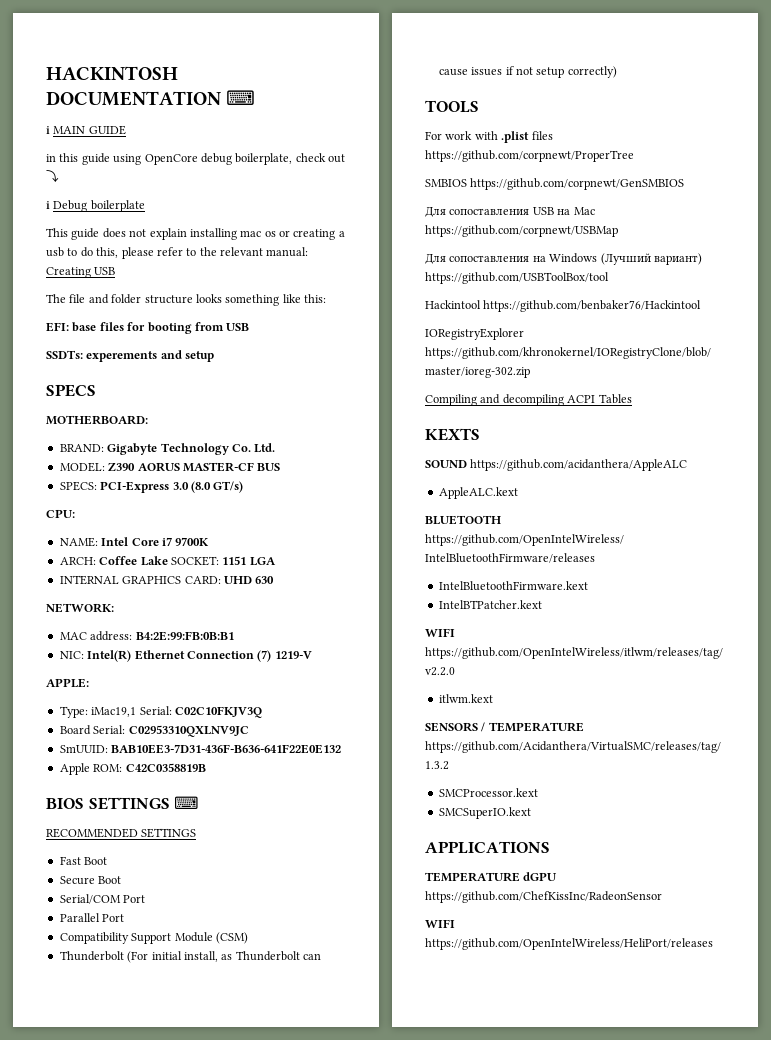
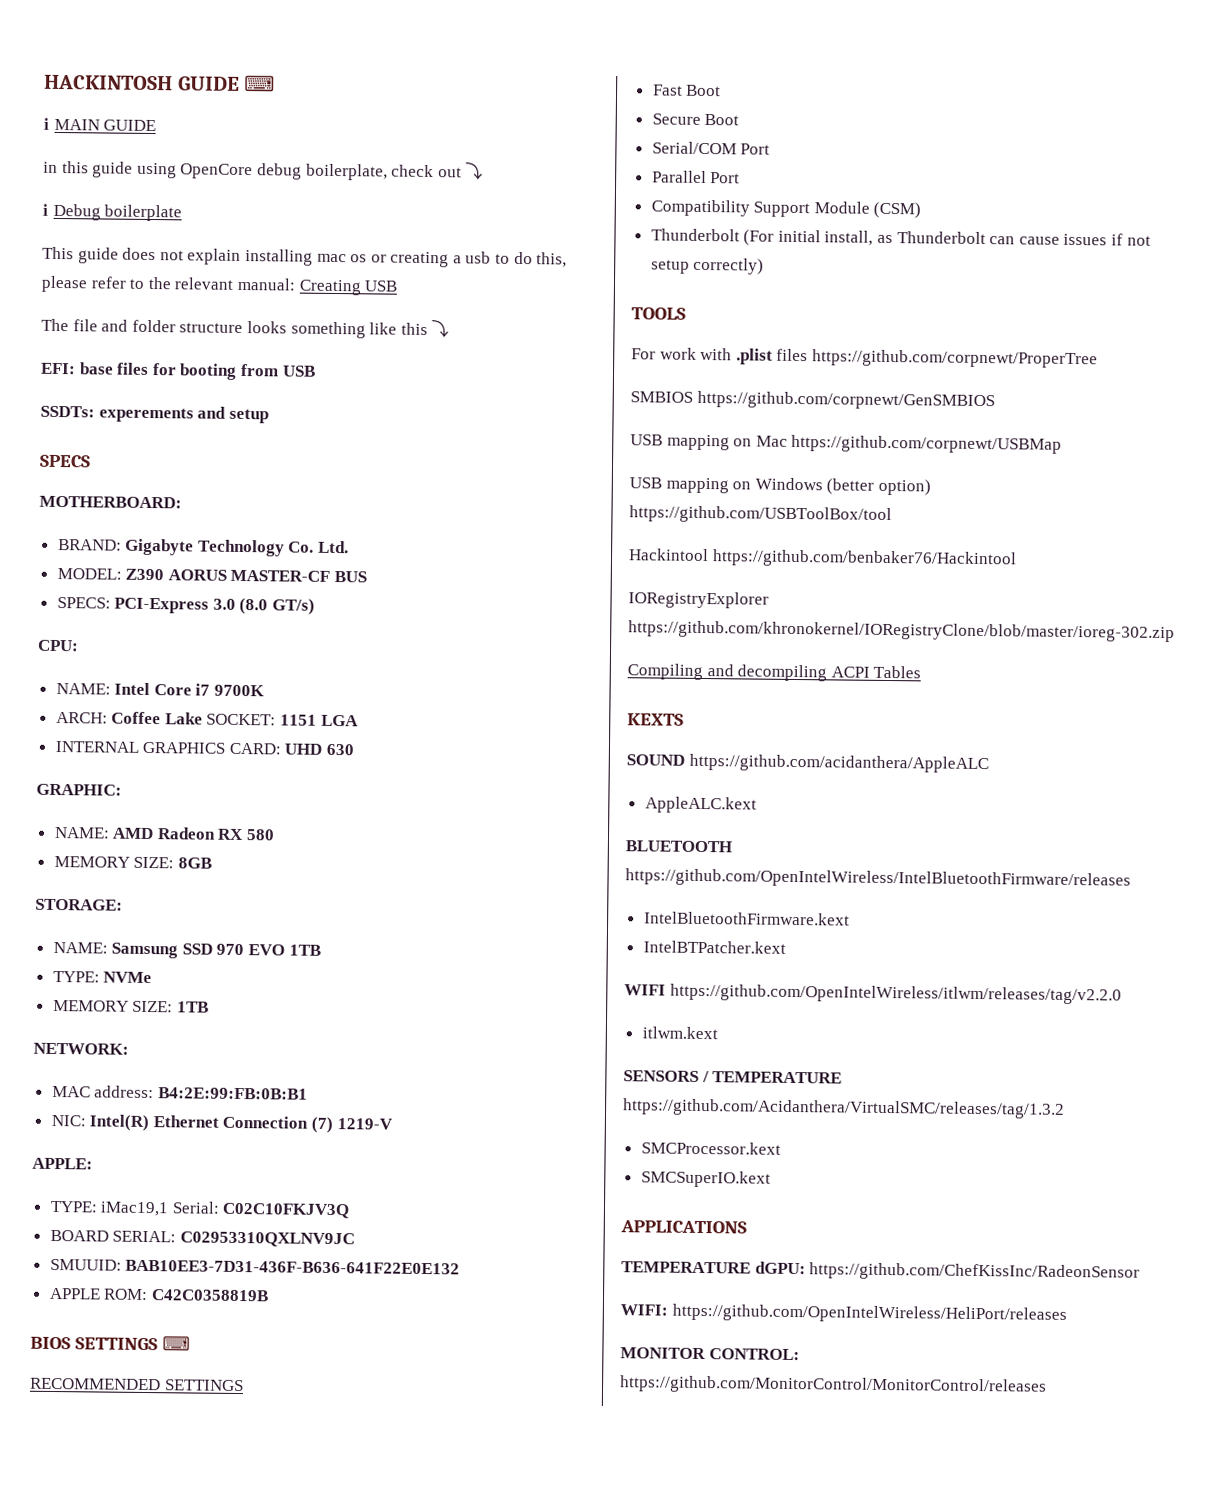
[46,91,222,106] DOCUMENTATION -> [177,76,240,91] GUIDE
[304,294,326,303] this: -> [400,320,450,338] this ⤵
(275, 580) none -> [36,783,122,796] [53,826,276,841] [53,855,212,869] [35,898,123,911] [52,941,321,959] [52,970,153,984] [52,999,209,1013] // GRAPHIC: // NAME: AMD Radeon RX 580 // MEMORY SIZE: 8GB // STORAGE: // NAME: Samsung SSD 970 EVO 1TB // TYPE: NVMe // MEMORY SIZE: 1TB
[59,706,88,718] Type: -> [49,1200,98,1213] TYPE:
[59,725,126,735] Board Serial: -> [49,1229,177,1243] BOARD SERIAL:
[59,745,108,753] SmUUID: -> [49,1258,122,1271] SMUUID:
[59,763,90,775] Apple -> [48,1287,101,1300] APPLE
[425,206,595,217] [425,225,618,237] [425,253,702,265] Для сопоставления USB на Mac https://github.com/corpnewt/USBMap // Для сопоставления на Windows (Лучший вариант) -> [630,434,1063,454] [629,477,931,496] USB mapping on Mac https://github.com/corpnewt/USBMap // USB mapping on Windows (better option)
[523,872,558,881] dGPU -> [754,1261,806,1275] dGPU:
[425,919,455,928] WIFI -> [620,1304,668,1316] WIFI:
(713, 944) none -> [620,1347,800,1361] [620,1375,1047,1396] // MONITOR CONTROL: https://github.com/MonitorControl/MonitorControl/releases

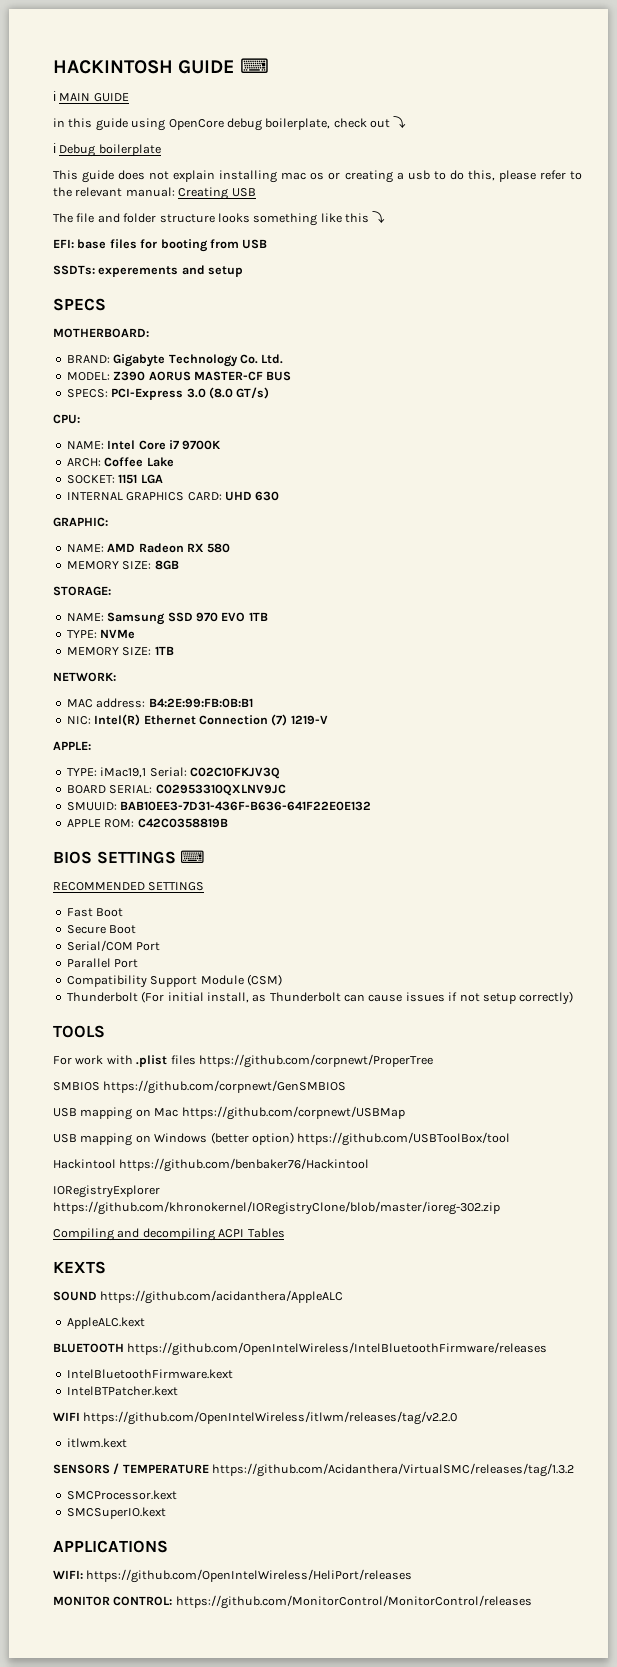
(203, 718) none -> (174, 462) //
[621,1261,1141,1282] // TEMPERATURE dGPU: https://github.com/ChefKissInc/RadeonSensor -> (168, 1546) none

